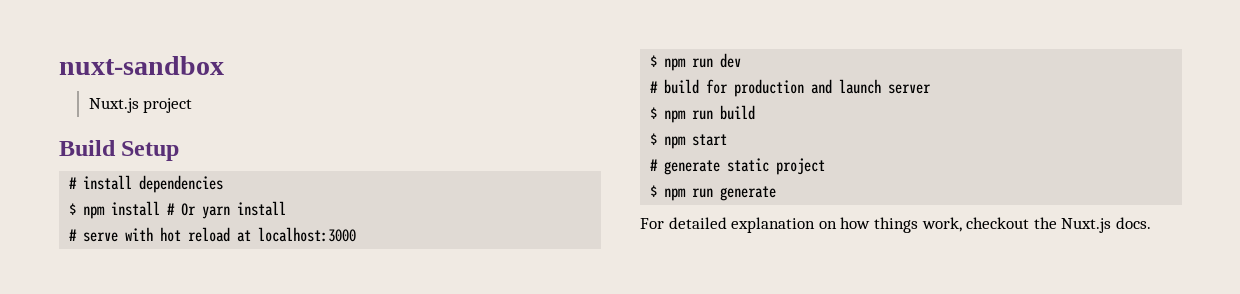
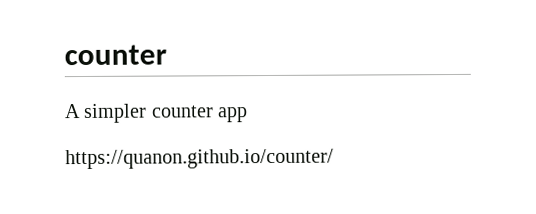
[59,56,224,75] [88,98,193,113] [59,140,180,161] [69,175,224,193] [69,201,287,219] [69,227,357,242] [650,53,742,71] [650,79,932,97] [650,105,756,123] [650,133,728,149] [650,158,826,175] [650,185,777,201] [640,217,1151,233] nuxt-sandbox // Nuxt.js project // Build Setup // # install dependencies // $ npm install # Or yarn install // # serve with hot reload at localhost:3000 // $ npm run dev // # build for production and launch server // $ npm run build // $ npm start // # generate static project // $ npm run generate // For detailed explanation on how things work, checkout the Nuxt.js docs. -> [64,44,167,66] [64,103,249,123] [65,148,334,170] counter // A simpler counter app // https://quanon.github.io/counter/

